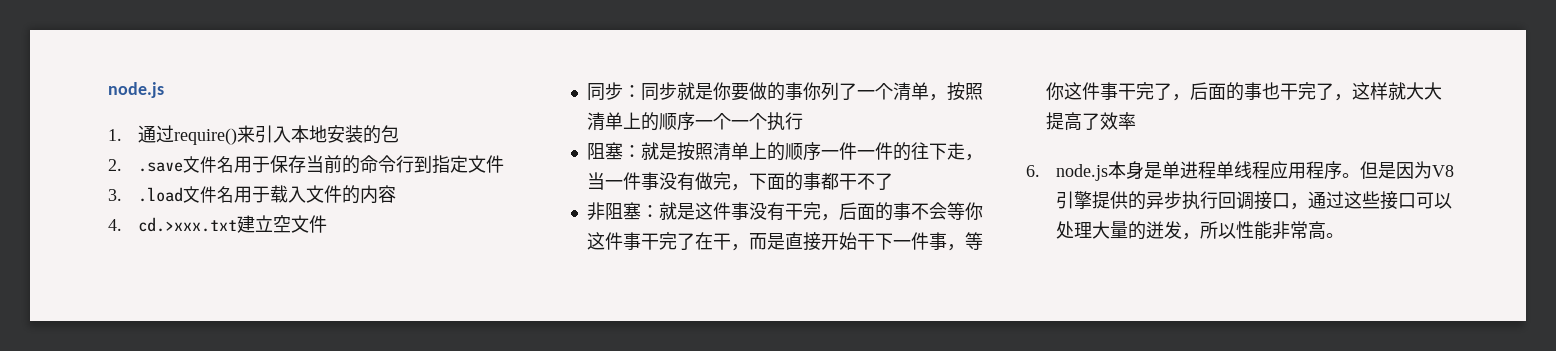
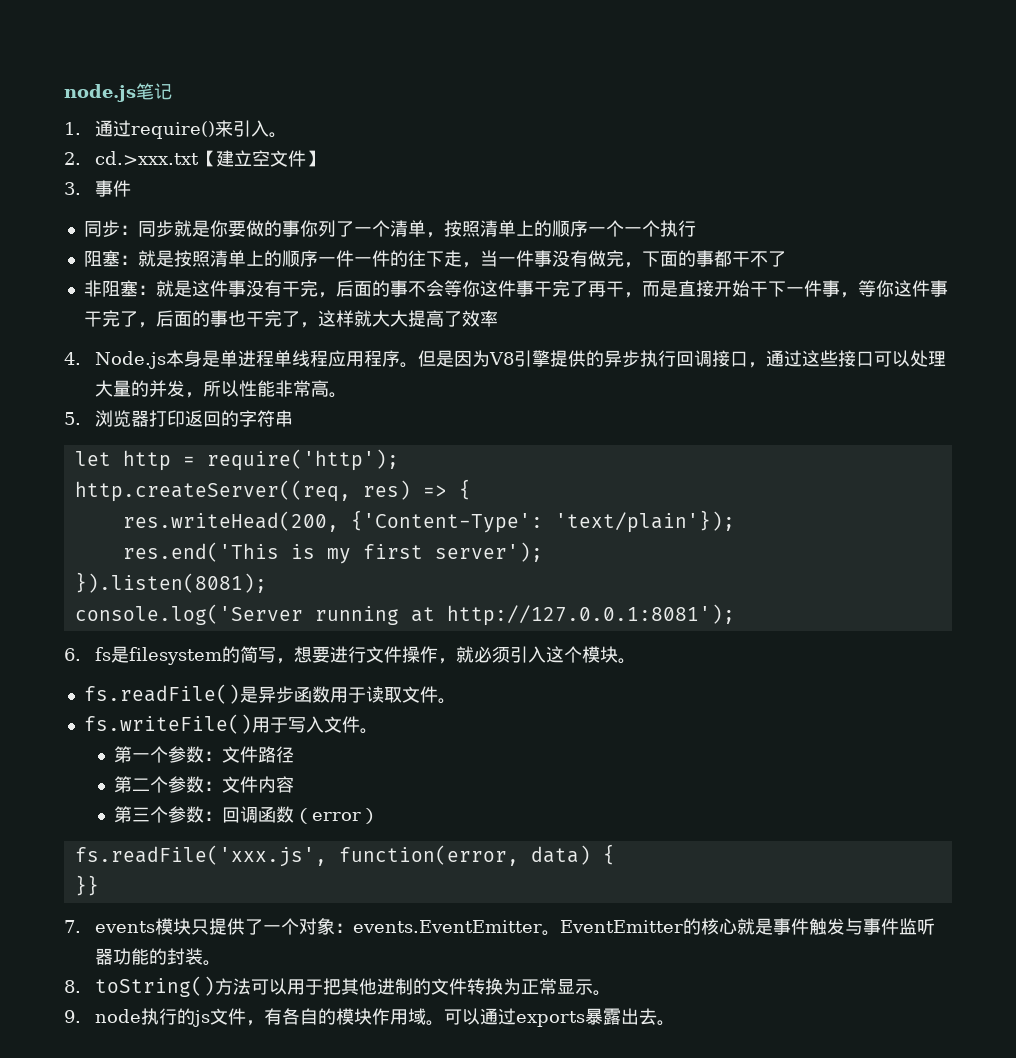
[108,82,164,98] node.js -> [64,83,172,102] node.js笔记
[291,125,400,144] [108,155,505,174] [108,185,397,204] [108,217,238,232] 本地安装的包 // 2. .save文件名用于保存当前的命令行到指定文件 // 3. .load文件名用于载入文件的内容 // 4. cd.>xxx.txt -> [268,132,287,138] [64,150,216,167] 。 // 2. cd.>xxx.txt【
(328, 224) none -> [305,150,324,167] [64,180,131,197] 】 // 3.事件
[694,232,713,250] 在 -> [587,281,606,297] 再
[1026,164,1109,181] 6. node.js -> [64,351,166,369] 4. Node.js
[1146,221,1165,239] 迸 -> [148,380,167,397] 并
(1345, 235) none -> [64,410,293,427] [74,449,399,471] [74,479,471,502] [122,510,735,533] [122,542,543,564] [74,572,267,593] [74,604,735,626] [64,646,636,665] [83,684,456,704] [83,714,378,734] [114,746,295,763] [114,776,295,793] [114,806,380,824] [74,844,615,867] [74,875,99,896] [64,918,935,936] [94,948,221,966] [64,976,611,997] [64,1008,675,1027] // 5.浏览器打印返回的字符串 // let http = require('http'); // http.createServer((req, res) => { // res.writeHead(200, {'Content-Type': 'text/plain'}); // res.end('This is my first server'); // }).listen(8081); // console.log('Server running at http://127.0.0.1:8081'); // 6. fs是filesystem的简写，想要进行文件操作，就必须引入这个模块。 // fs.readFile()是异步函数用于读取文件。 // fs.writeFile()用于写入文件。 // 第一个参数：文件路径 // 第二个参数：文件内容 // 第三个参数：回调函数（error） // fs.readFile('xxx.js', function(error, data) { // }} // 7. events模块只提供了一个对象：events.EventEmitter。EventEmitter的核心就是事件触发与事件监听器功能的封装。 // 8. toString()方法可以用于把其他进制的文件转换为正常显示。 // 9. node执行的js文件，有各自的模块作用域。可以通过exports暴露出去。

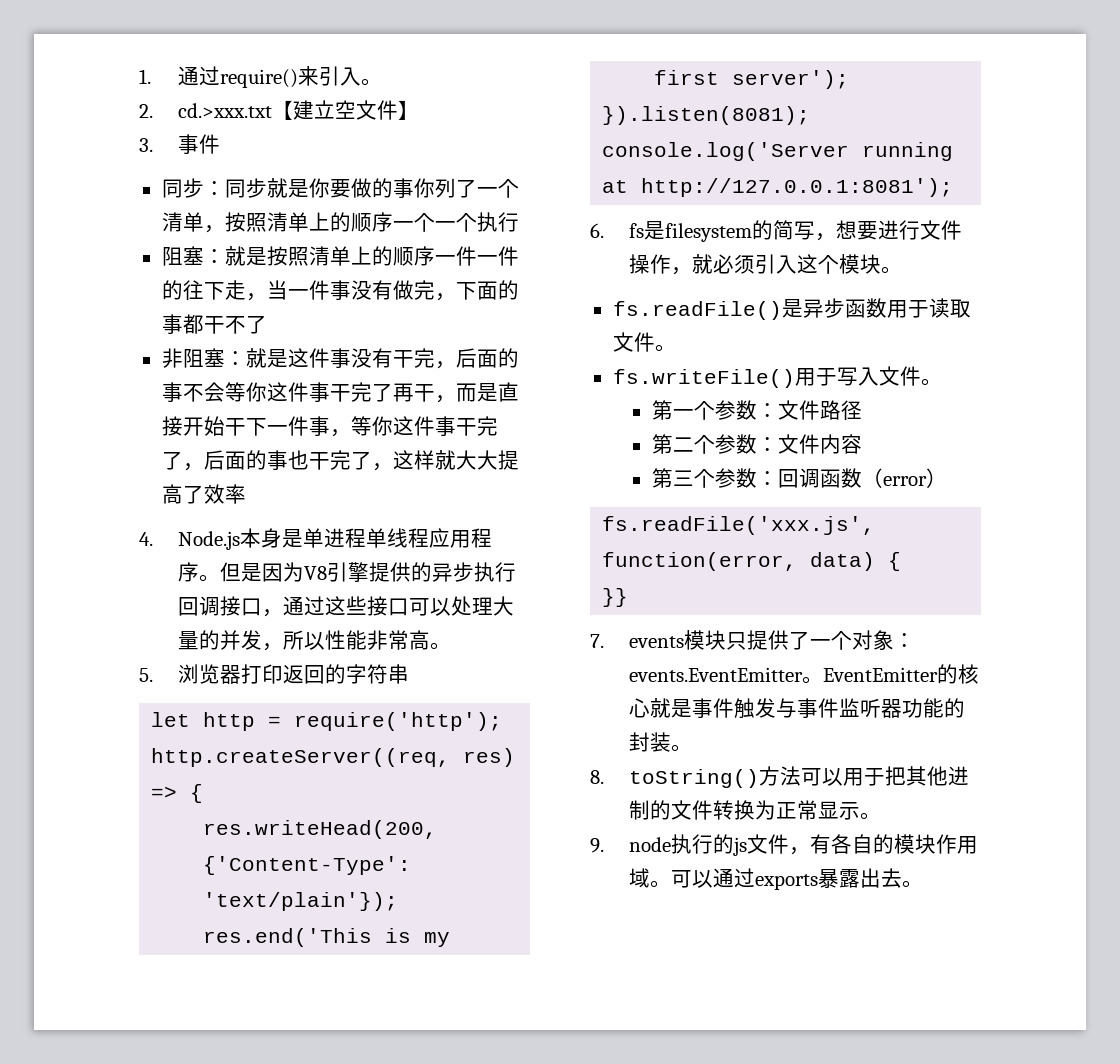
[64,83,172,102] node.js笔记 // -> (139, 76) none

